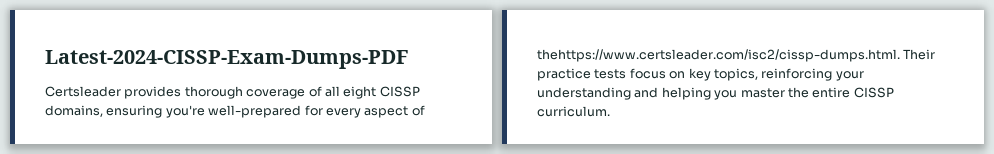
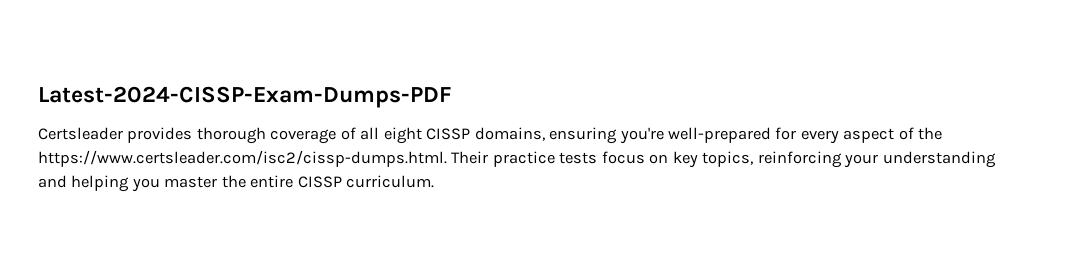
[537,49,900,62] thehttps://www.certsleader.com/isc2/cissp-dumps.html. -> [918,127,943,140] [38,150,447,167] the https://www.certsleader.com/isc2/cissp-dumps.html.

